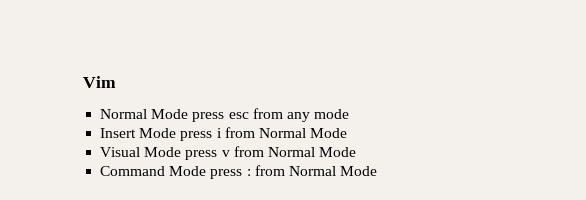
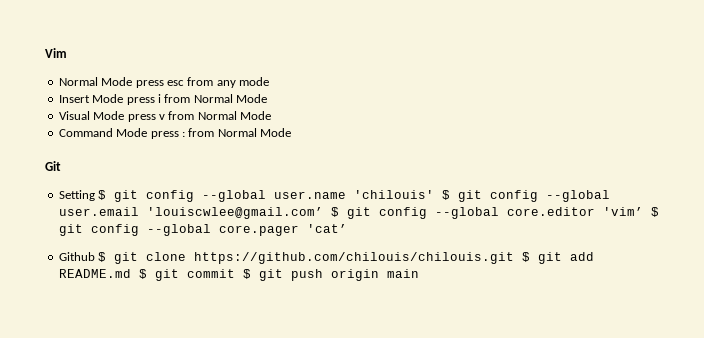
(378, 171) none -> [45,161,61,171] [58,190,611,202] [58,207,659,219] [58,224,347,236] [58,252,595,264] [58,269,419,281] // Git // Setting $ git config --global user.name 'chilouis' $ git config --global user.email 'louiscwlee@gmail.com’ $ git config --global core.editor 'vim’ $ git config --global core.pager 'cat’ // Github $ git clone https://github.com/chilouis/chilouis.git $ git add README.md $ git commit $ git push origin main

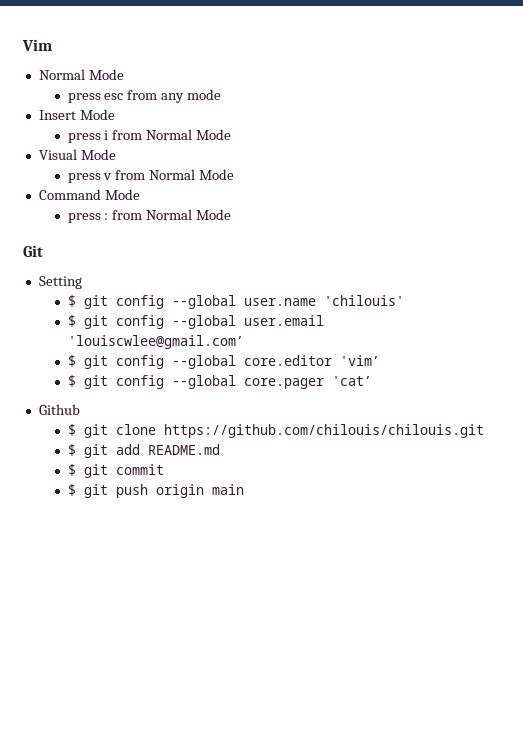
(133, 81) none -> (124, 74) //
(124, 98) none -> (115, 114) //
(125, 115) none -> (116, 154) //
(148, 132) none -> (140, 194) //
(95, 195) none -> (82, 282) //
(435, 194) none -> (404, 300) //
(323, 213) none -> (244, 342) //
(643, 211) none -> (380, 360) //
(95, 256) none -> (80, 409) //
(515, 258) none -> (484, 431) //
(131, 273) none -> (220, 449) //
(235, 273) none -> (164, 469) //

